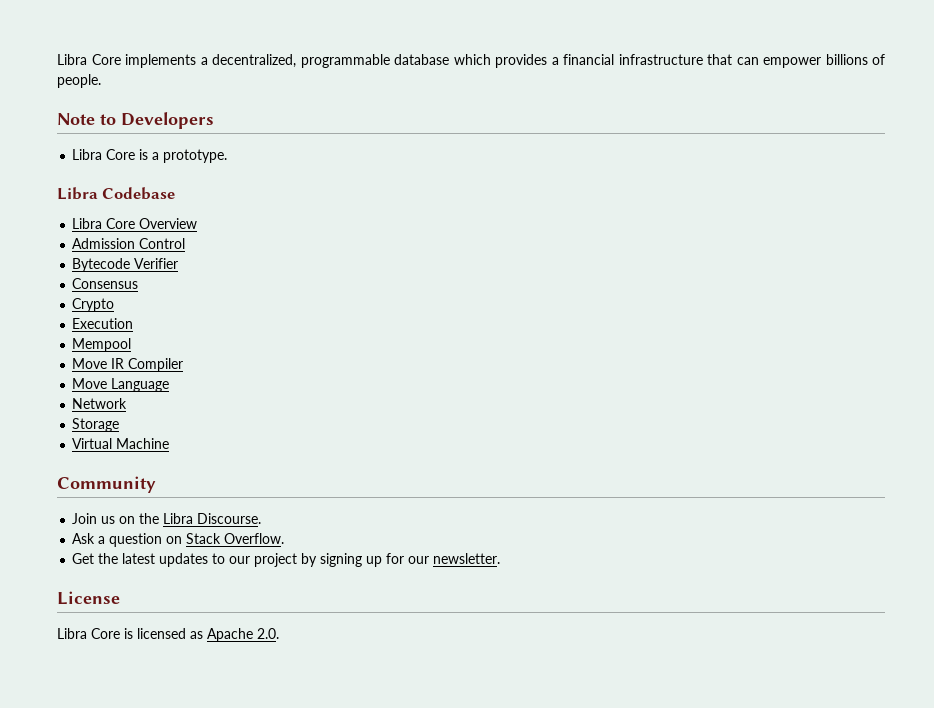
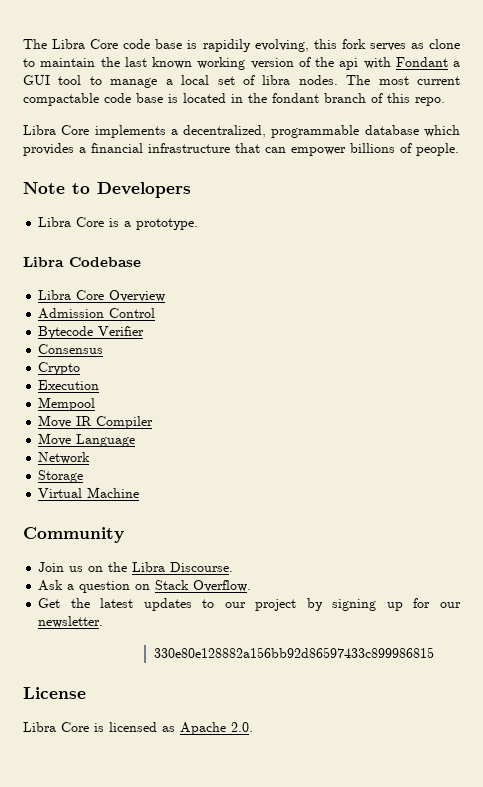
(57, 59) none -> [23,39,460,52] [23,57,460,70] [23,75,460,88] [23,93,445,106] The Libra Core code base is rapidily evolving, this fork serves as clone to maintain the last known working version of the api with Fondant a GUI tool to manage a local set of libra nodes. The most current compactable code base is located in the fondant branch of this repo. //
(501, 558) none -> [154,647,435,658] // 330e80e128882a156bb92d86597433c899986815

